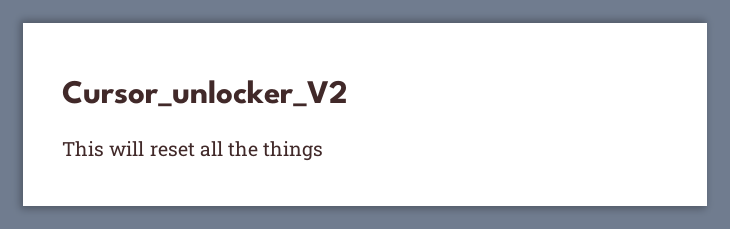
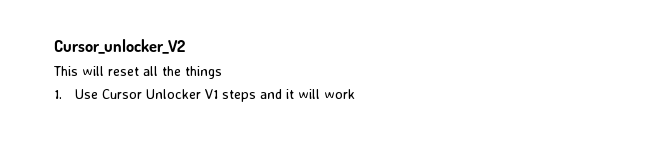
(324, 151) none -> [54,89,355,102] // 1. Use Cursor Unlocker V1 steps and it will work

